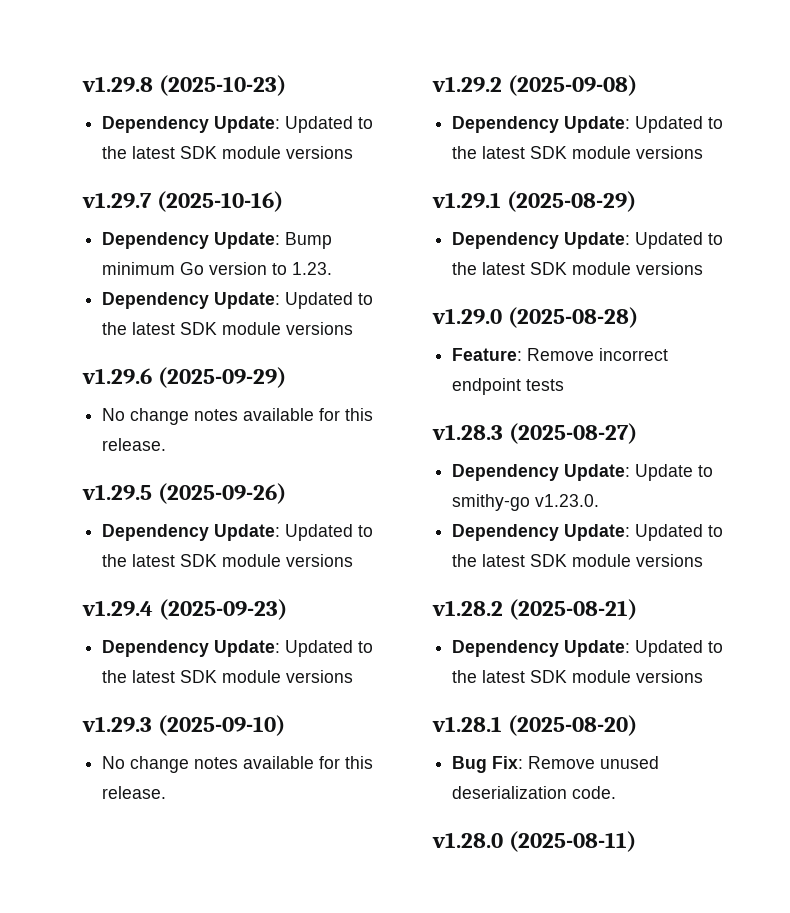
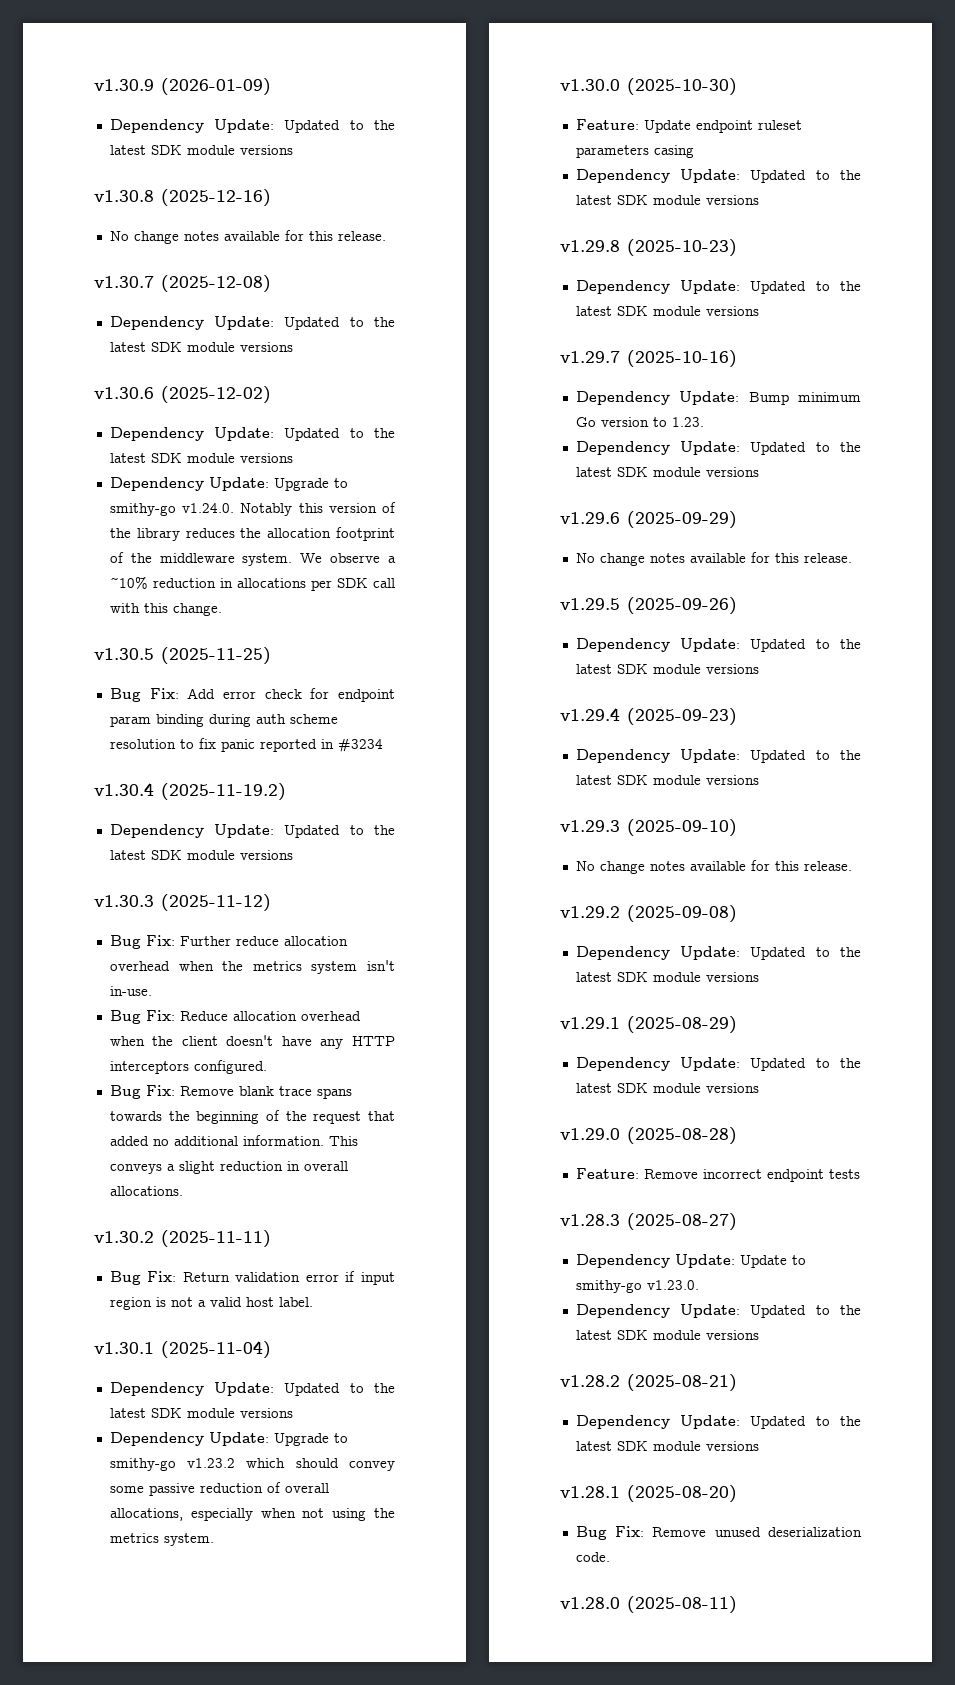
(82, 84) none -> [94,78,271,96] [109,119,395,133] [109,145,293,155] [94,189,271,207] [109,230,386,244] [94,275,271,293] [109,316,395,330] [109,342,293,352] [94,386,271,404] [109,427,395,441] [109,453,293,463] [109,477,348,491] [109,502,397,516] [109,527,395,541] [109,552,396,566] [109,576,395,591] [109,603,222,616] [94,647,271,665] [109,688,395,702] [109,714,338,727] [109,738,383,752] [94,783,286,801] [109,824,395,838] [109,850,293,860] [94,894,271,912] [109,935,348,949] [109,960,396,974] [109,986,152,996] [109,1010,361,1024] [109,1035,395,1049] [109,1060,267,1074] [109,1085,352,1099] [109,1110,396,1124] [109,1135,358,1146] [109,1161,348,1174] [109,1186,183,1196] [94,1230,271,1248] [109,1271,395,1285] [109,1297,313,1310] [94,1341,271,1359] [109,1382,395,1396] [109,1408,293,1418] [109,1432,348,1446] [109,1458,395,1471] [109,1482,329,1496] [109,1508,395,1521] [109,1533,214,1546] [560,78,737,96] [575,119,802,133] [575,145,694,158] [575,169,861,183] [575,195,759,205] v1.30.9 (2026-01-09) // Dependency Update: Updated to the latest SDK module versions // v1.30.8 (2025-12-16) // No change notes available for this release. // v1.30.7 (2025-12-08) // Dependency Update: Updated to the latest SDK module versions // v1.30.6 (2025-12-02) // Dependency Update: Updated to the latest SDK module versions // Dependency Update: Upgrade to smithy-go v1.24.0. Notably this version of the library reduces the allocation footprint of the middleware system. We observe a ~10% reduction in allocations per SDK call with this change. // v1.30.5 (2025-11-25) // Bug Fix: Add error check for endpoint param binding during auth scheme resolution to fix panic reported in #3234 // v1.30.4 (2025-11-19.2) // Dependency Update: Updated to the latest SDK module versions // v1.30.3 (2025-11-12) // Bug Fix: Further reduce allocation overhead when the metrics system isn't in-use. // Bug Fix: Reduce allocation overhead when the client doesn't have any HTTP interceptors configured. // Bug Fix: Remove blank trace spans towards the beginning of the request that added no additional information. This conveys a slight reduction in overall allocations. // v1.30.2 (2025-11-11) // Bug Fix: Return validation error if input region is not a valid host label. // v1.30.1 (2025-11-04) // Dependency Update: Updated to the latest SDK module versions // Dependency Update: Upgrade to smithy-go v1.23.2 which should convey some passive reduction of overall allocations, especially when not using the metrics system. // v1.30.0 (2025-10-30) // Feature: Update endpoint ruleset parameters casing // Dependency Update: Updated to the latest SDK module versions //

